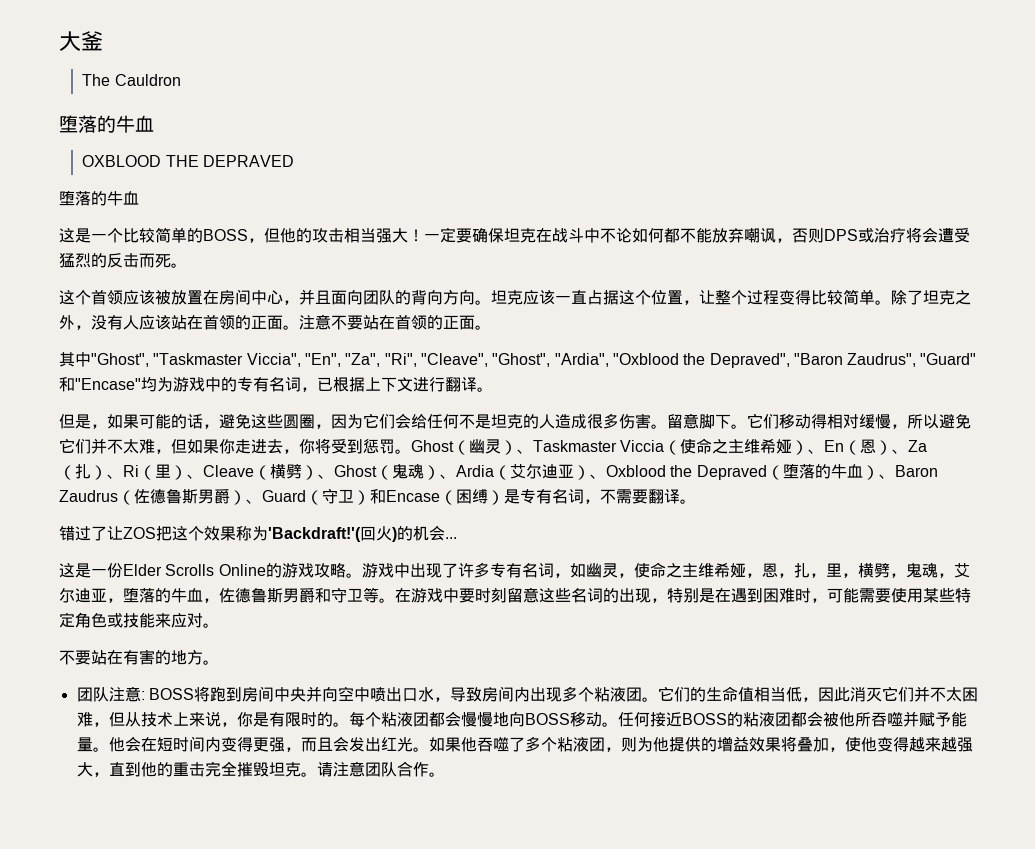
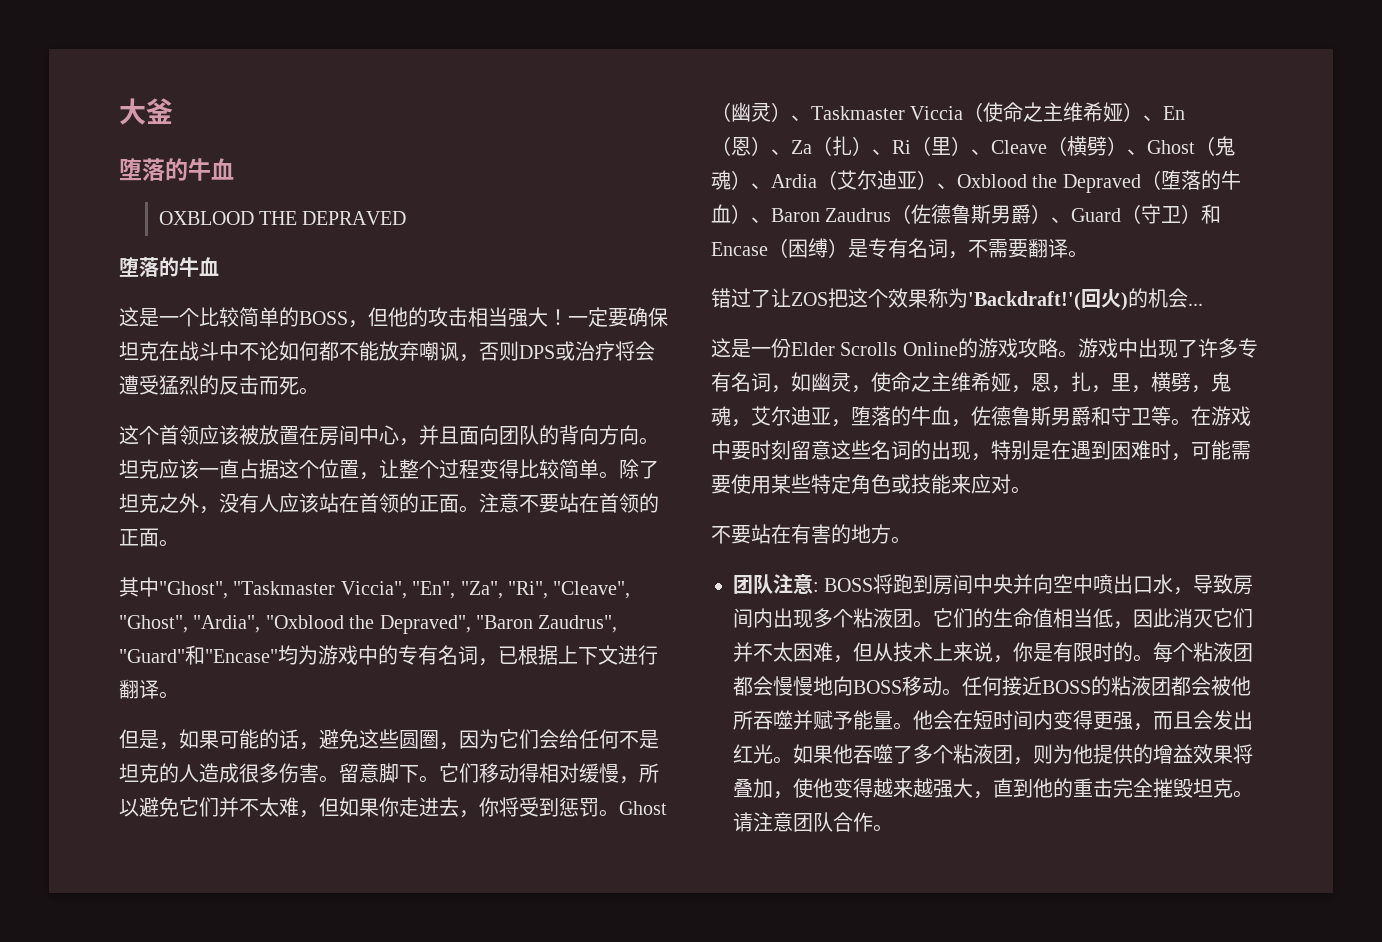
[82,74,181,86] // The Cauldron -> (173, 111) none

